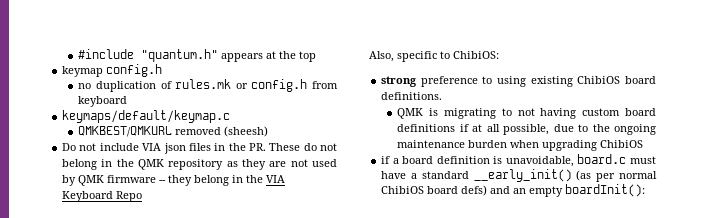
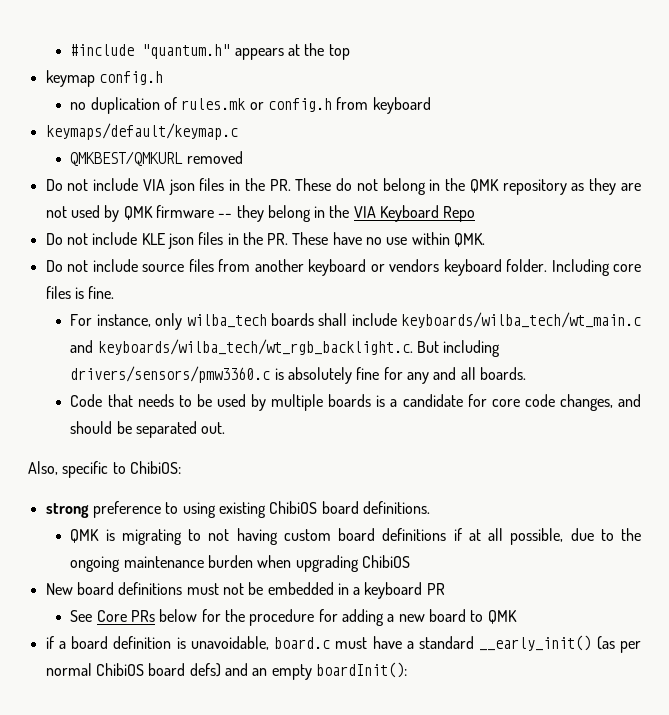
[224,126,269,137] (sheesh) -> (243, 157) none
(143, 196) none -> [45,232,486,249] [45,259,641,276] [45,286,115,299] [70,312,641,330] [70,339,501,357] [70,366,527,384] [70,394,641,411] [70,421,226,438] // Do not include KLE json files in the PR. These have no use within QMK. // Do not include source files from another keyboard or vendors keyboard folder. Including core files is fine. // For instance, only wilba_tech boards shall include keyboards/wilba_tech/wt_main.c and keyboards/wilba_tech/wt_rgb_backlight.c. But including drivers/sensors/pmw3360.c is absolutely fine for any and all boards. // Code that needs to be used by multiple boards is a candidate for core code changes, and should be separated out.
(644, 144) none -> [45,582,445,599] [70,609,517,626] // New board definitions must not be embedded in a keyboard PR // See Core PRs below for the procedure for adding a new board to QMK

